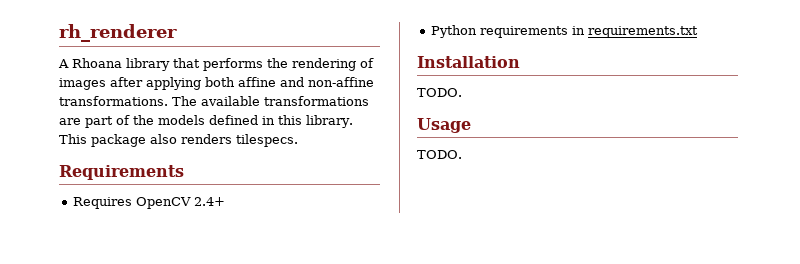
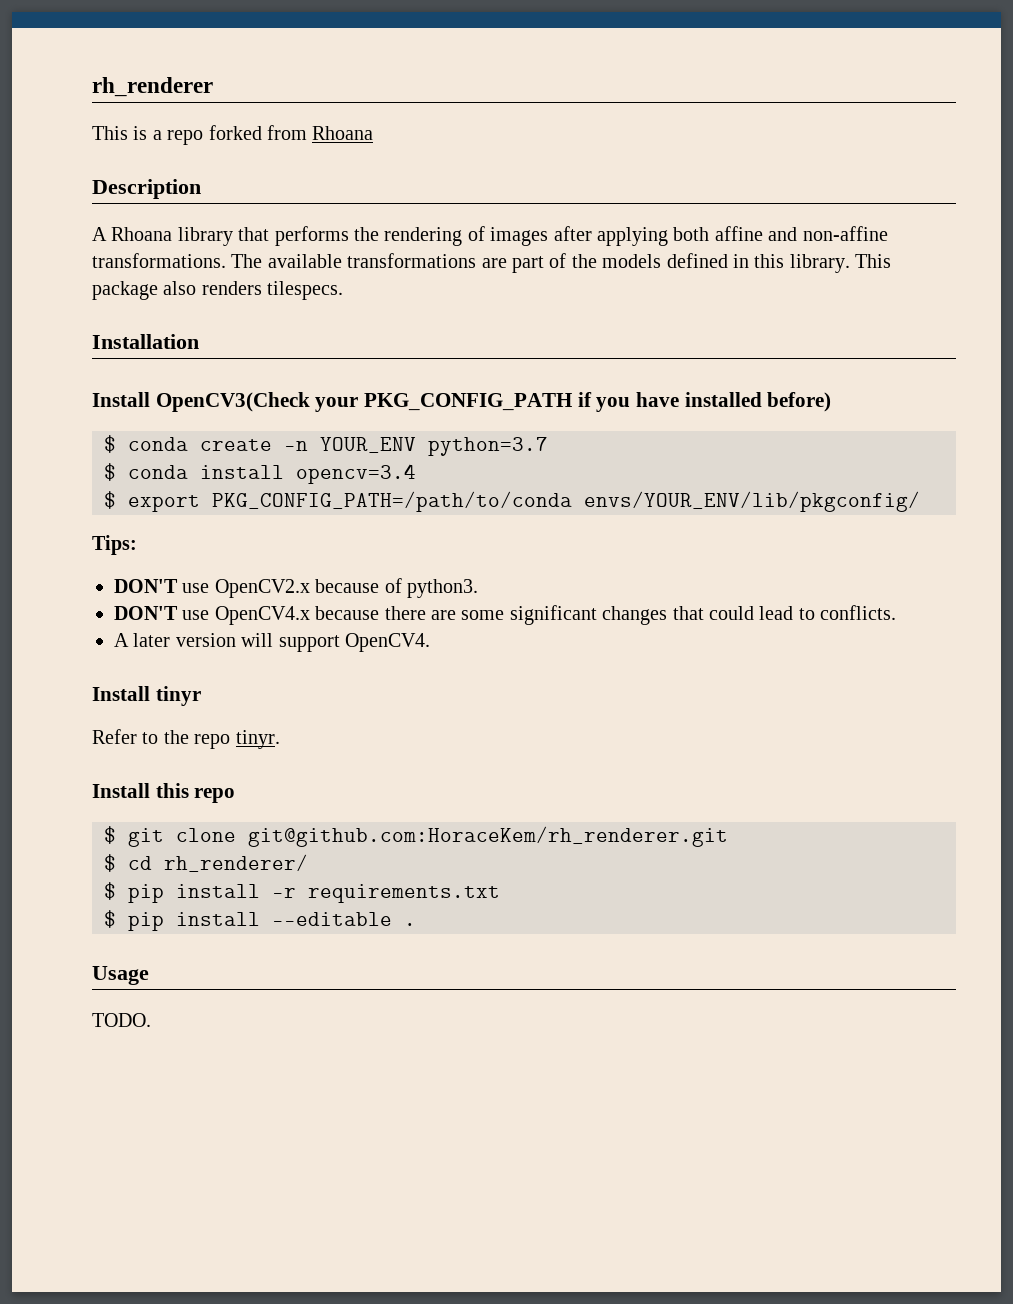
(177, 33) none -> [92,125,374,145] [92,179,201,199] // This is a repo forked from Rhoana // Description
[59,165,184,180] [72,197,225,209] [430,25,698,38] [417,56,520,68] [417,88,462,97] Requirements // Requires OpenCV 2.4+ // Python requirements in requirements.txt // Installation // TODO. -> [92,334,199,349] [92,392,832,412] [104,435,548,456] [104,463,416,484] [104,491,920,512] [92,535,137,555] [114,578,478,598] [114,605,897,625] [114,633,430,652] [92,686,201,706] [92,729,280,749] [92,783,236,803] [104,826,728,847] [104,854,308,872] [104,882,500,903] [104,910,416,931] Installation // Install OpenCV3(Check your PKG_CONFIG_PATH if you have installed before) // $ conda create -n YOUR_ENV python=3.7 // $ conda install opencv=3.4 // $ export PKG_CONFIG_PATH=/path/to/conda envs/YOUR_ENV/lib/pkgconfig/ // Tips: // DON'T use OpenCV2.x because of python3. // DON'T use OpenCV4.x because there are some significant changes that could lead to conflicts. // A later version will support OpenCV4. // Install tinyr // Refer to the repo tinyr. // Install this repo // $ git clone git@github.com:HoraceKem/rh_renderer.git // $ cd rh_renderer/ // $ pip install -r requirements.txt // $ pip install --editable .

